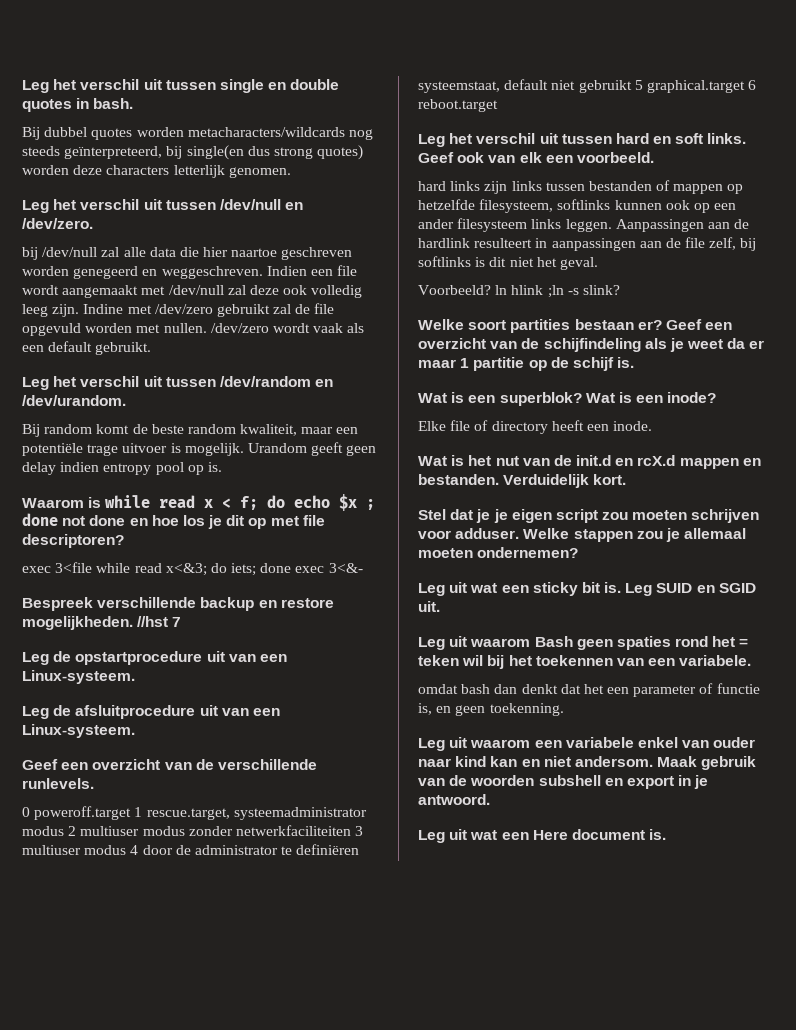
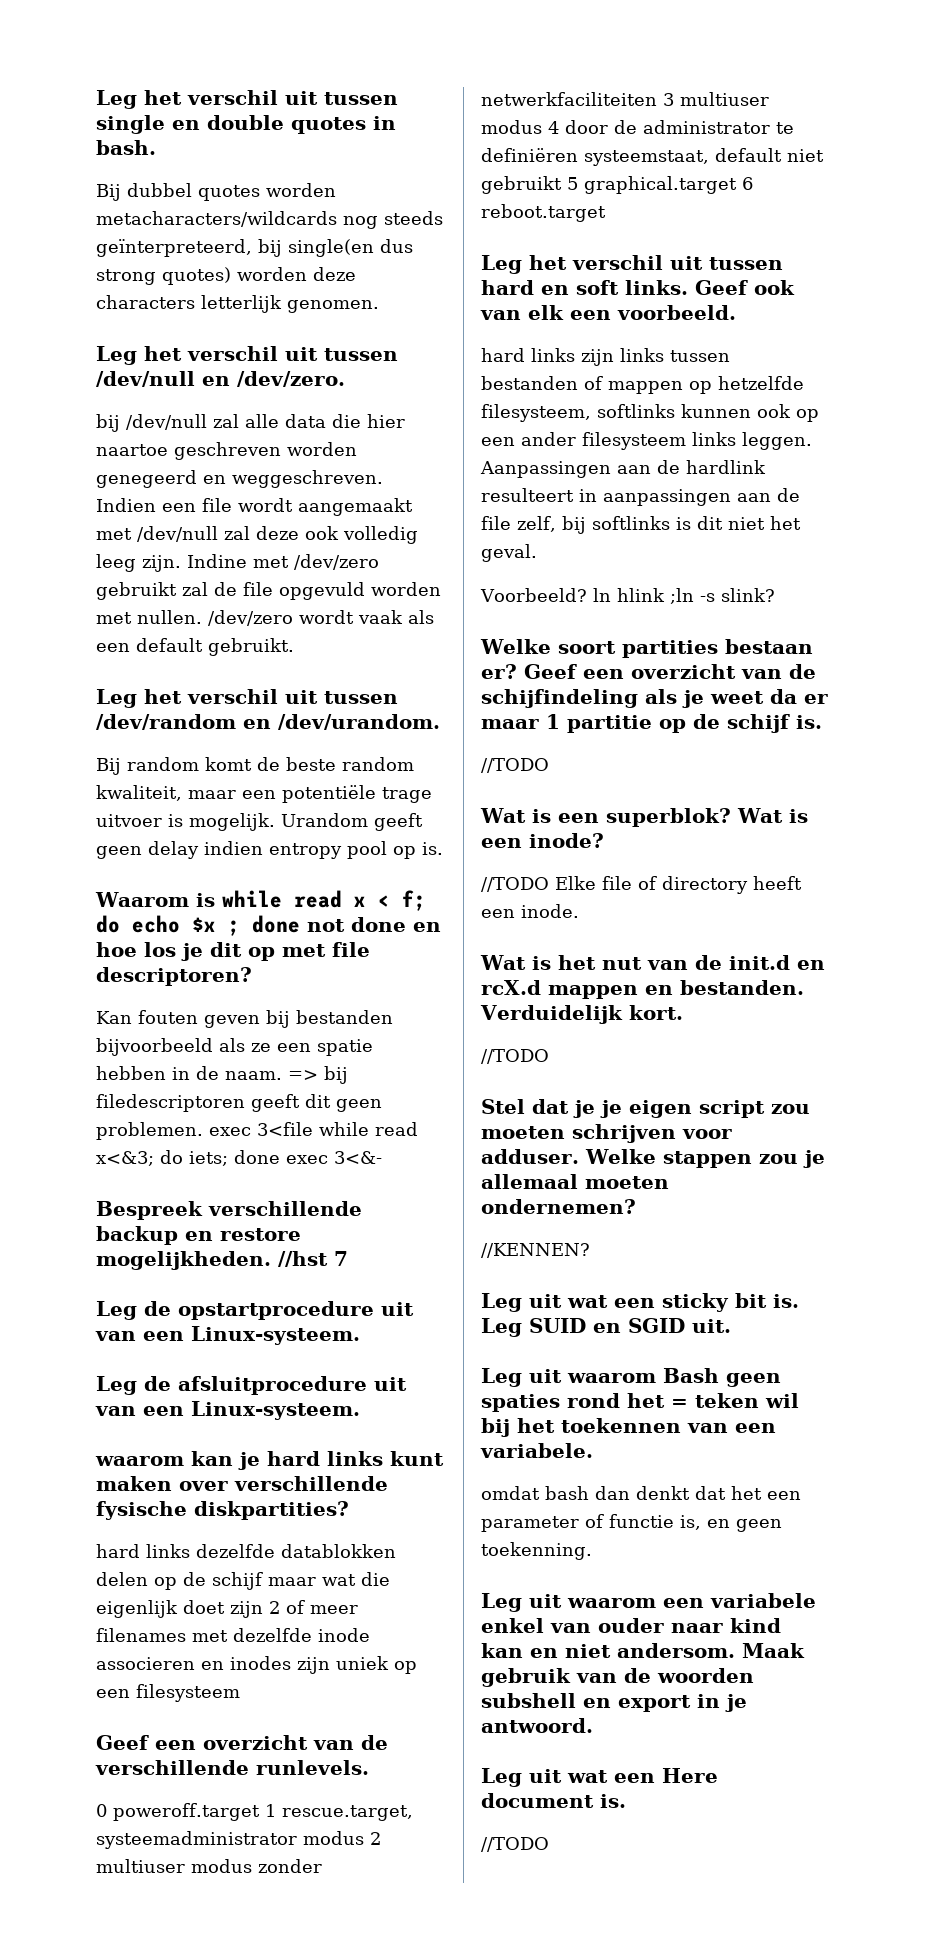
(124, 541) none -> [96,1010,393,1028] [96,1038,373,1056] [96,1066,348,1084] [96,1094,382,1112] [96,1122,203,1140] Kan fouten geven bij bestanden bijvoorbeeld als ze een spatie hebben in de naam. => bij filedescriptoren geeft dit geen problemen.
(135, 731) none -> [95,1451,444,1470] [96,1476,388,1491] [96,1501,349,1520] [96,1544,396,1558] [96,1572,390,1590] [96,1600,358,1618] [96,1628,370,1642] [96,1656,417,1674] [96,1684,240,1702] // waarom kan je hard links kunt maken over verschillende fysische diskpartities? // hard links dezelfde datablokken delen op de schijf maar wat die eigenlijk doet zijn 2 of meer filenames met dezelfde inode associeren en inodes zijn uniek op een filesysteem
(635, 362) none -> [481,758,549,773] // //TODO
(717, 397) none -> [481,877,549,892] //TODO
(627, 479) none -> [481,1049,549,1064] // //TODO
(579, 552) none -> [481,1243,590,1258] // //KENNEN?
(667, 834) none -> [481,1837,549,1852] // //TODO

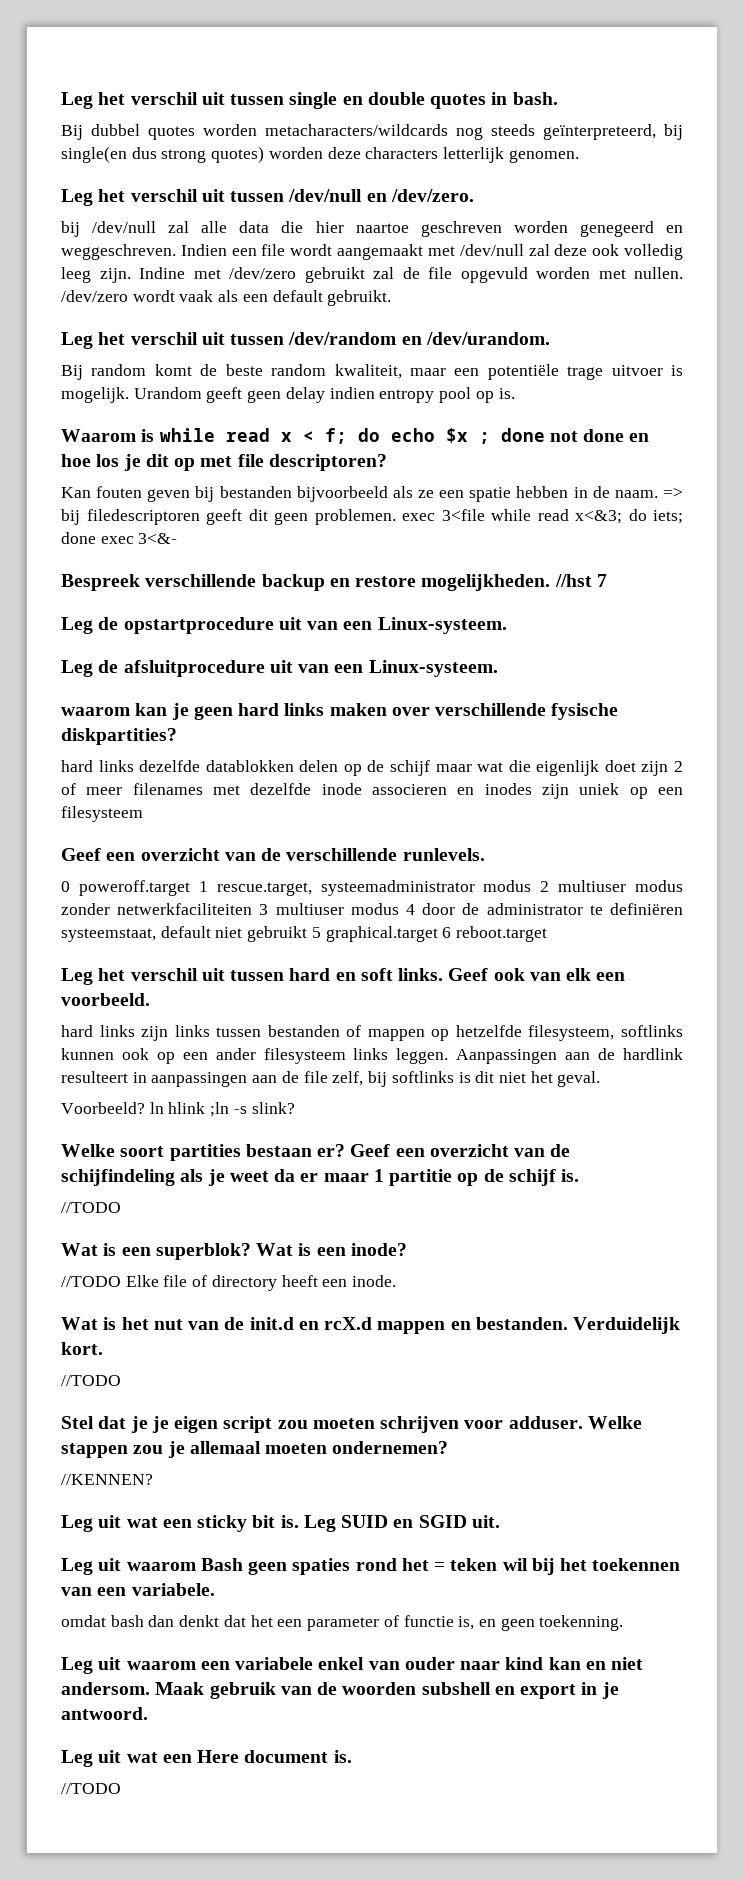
[267,1451,444,1466] hard links kunt -> [193,703,325,720] geen hard links

